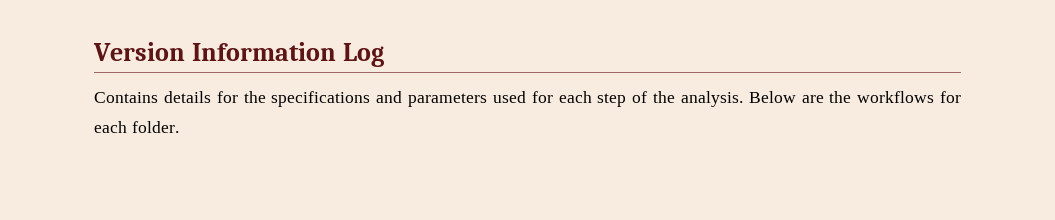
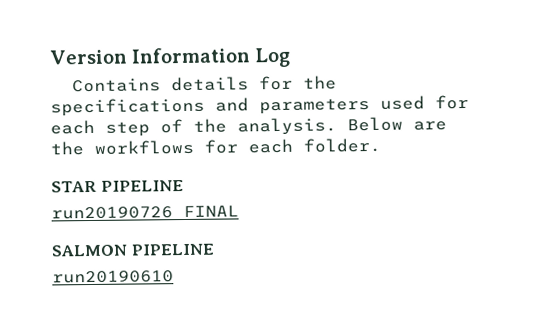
(179, 127) none -> [51,180,184,193] [51,205,239,220] [51,243,215,257] [52,270,174,284] // STAR PIPELINE // run20190726 FINAL // SALMON PIPELINE // run20190610

